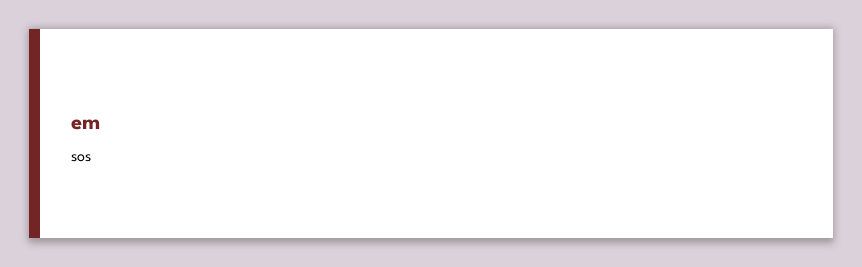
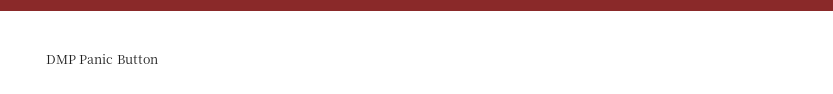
[71,119,100,130] [71,154,91,162] em // sos -> [46,54,158,64] DMP Panic Button

